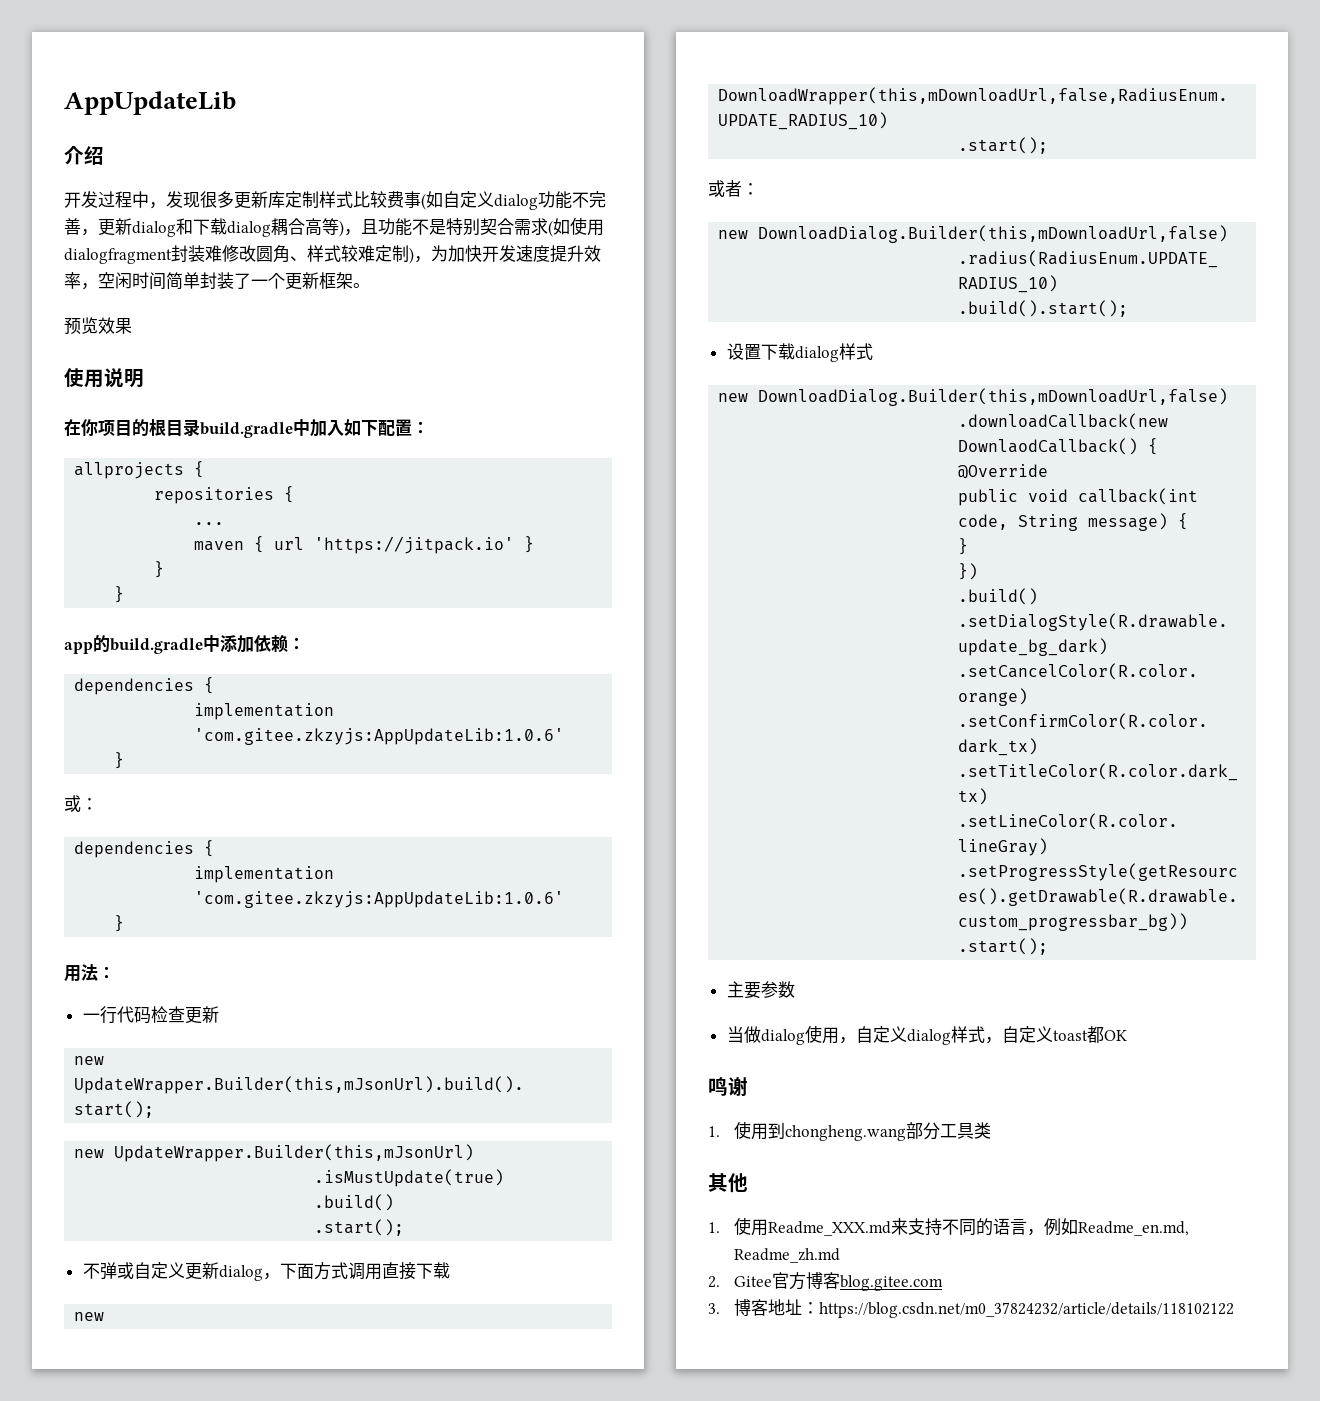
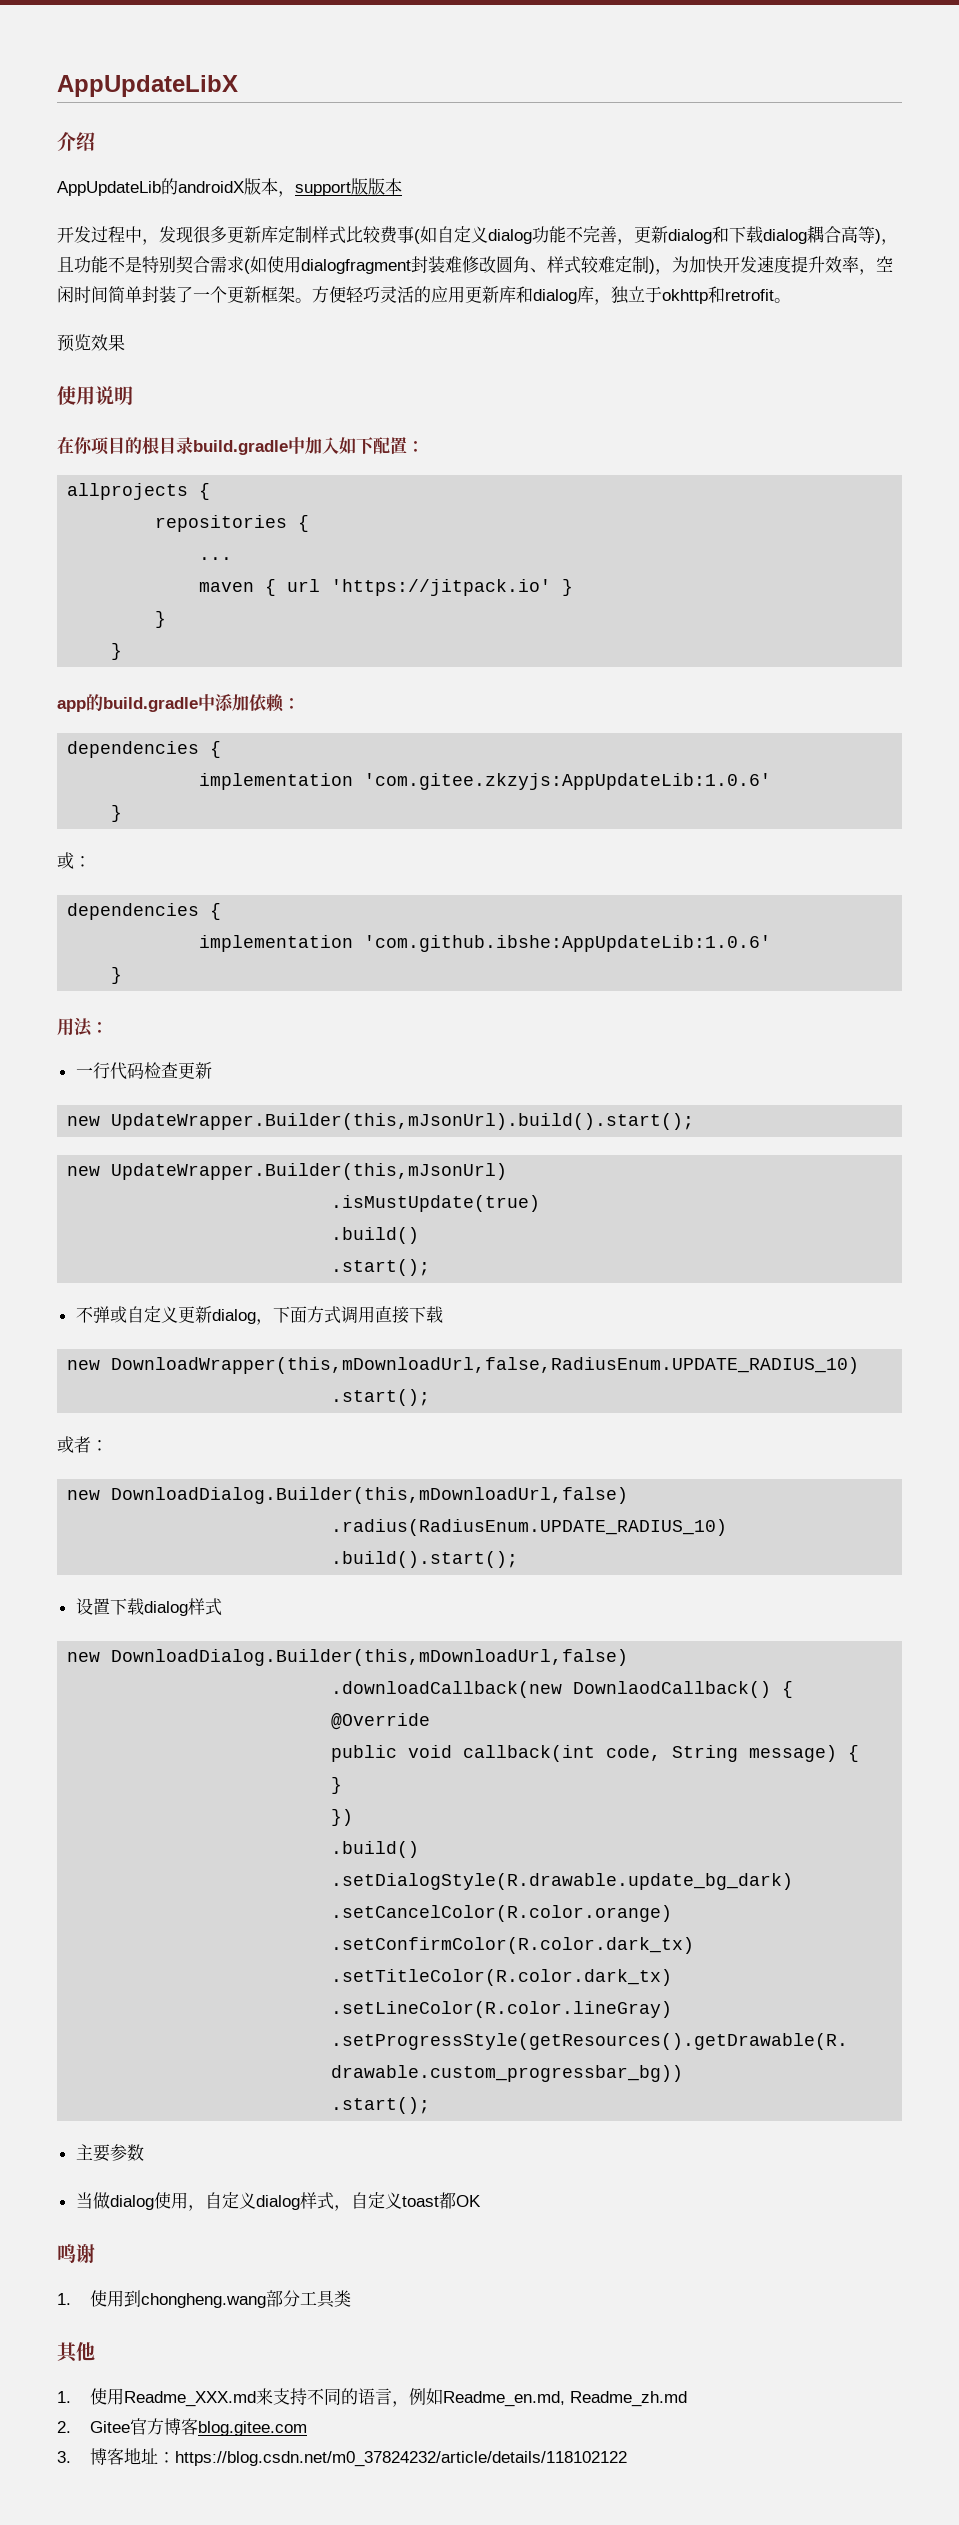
[64,91,236,115] AppUpdateLib -> [57,75,238,97] AppUpdateLibX
(104, 155) none -> [57,178,402,197] // AppUpdateLib的androidX版本，support版版本
(370, 285) none -> [312,286,791,305] 方便轻巧灵活的应用更新库和dialog库，独立于okhttp和retrofit。
[194,891,565,908] 'com.gitee.zkzyjs:AppUpdateLib:1.0.6' -> [364,935,772,952] 'com.github.ibshe:AppUpdateLib:1.0.6'

